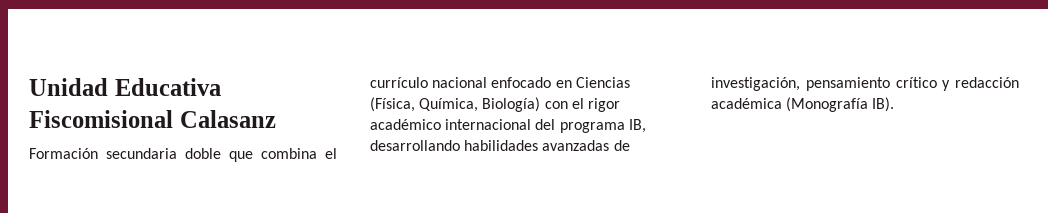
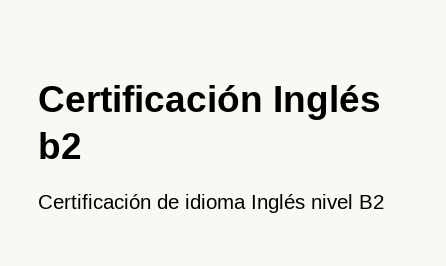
[29,78,221,96] [29,110,276,128] [29,148,337,162] [370,77,630,88] [370,97,620,112] [370,119,646,133] [370,140,630,151] [711,77,1019,91] [711,97,895,112] Unidad Educativa Fiscomisional Calasanz // Formación secundaria doble que combina el currículo nacional enfocado en Ciencias (Física, Química, Biología) con el rigor académico internacional del programa IB, desarrollando habilidades avanzadas de investigación, pensamiento crítico y redacción académica (Monografía IB). -> [38,85,381,120] [38,132,82,159] [38,194,384,213] Certificación Inglés b2 // Certificación de idioma Inglés nivel B2

